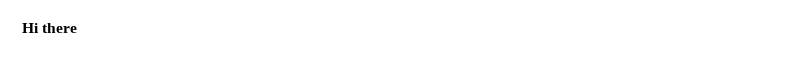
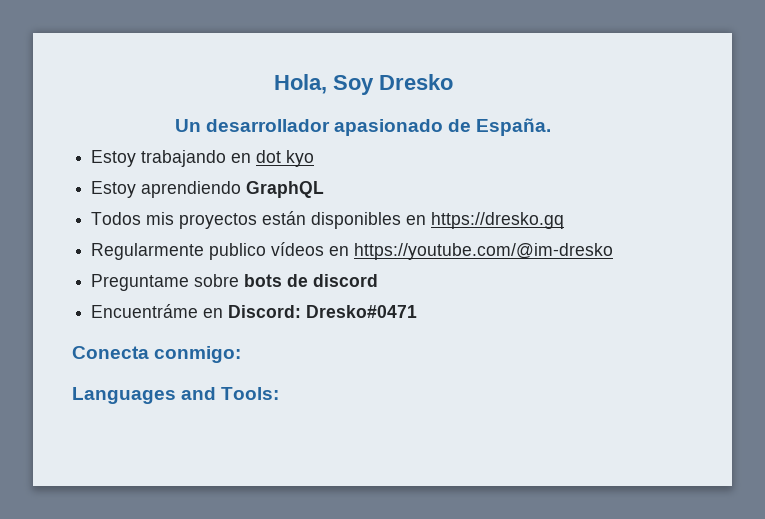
[22,23,78,33] Hi there -> [273,74,453,95] [174,118,552,136] [91,150,315,167] [91,181,325,198] [91,211,565,229] [91,242,614,260] [91,274,379,291] [91,304,418,318] [72,346,242,363] [72,387,280,404] Hola, Soy Dresko // Un desarrollador apasionado de España. // Estoy trabajando en dot kyo // Estoy aprendiendo GraphQL // Todos mis proyectos están disponibles en https://dresko.gq // Regularmente publico vídeos en https://youtube.com/@im-dresko // Preguntame sobre bots de discord // Encuentráme en Discord: Dresko#0471 // Conecta conmigo: // Languages and Tools:

